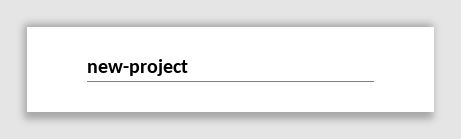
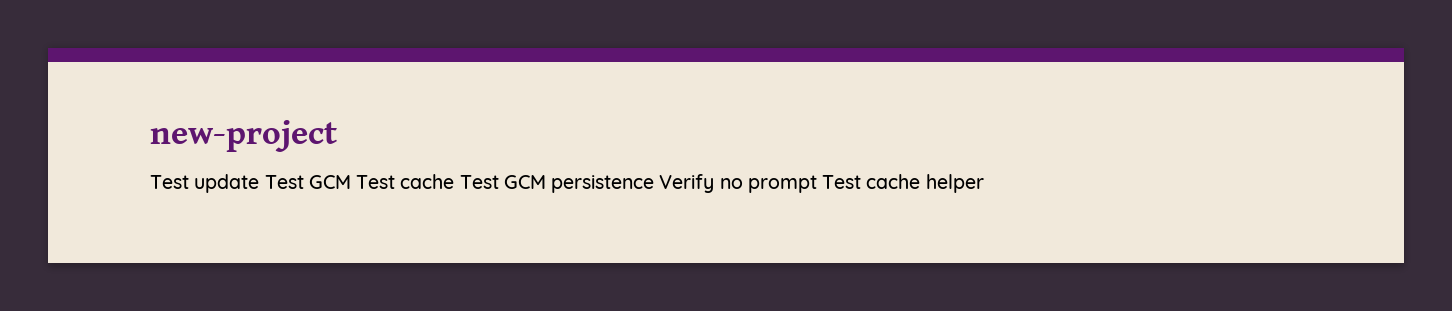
(188, 67) none -> [150,174,984,193] // Test update Test GCM Test cache Test GCM persistence Verify no prompt Test cache helper

